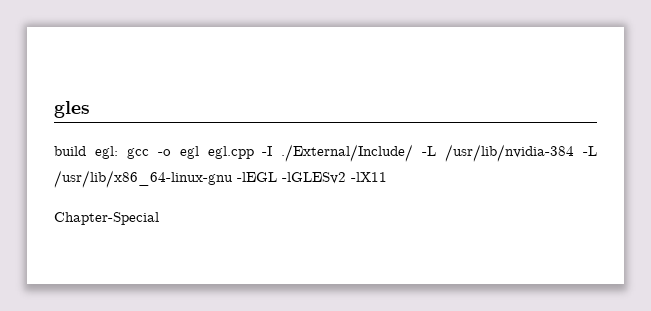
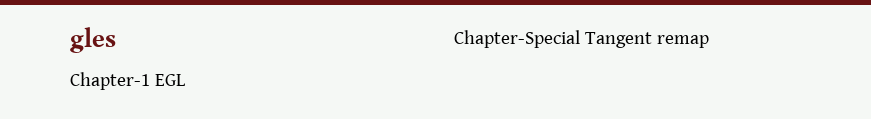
[54,144,597,162] [54,170,387,188] build egl: gcc -o egl egl.cpp -I ./External/Include/ -L /usr/lib/nvidia-384 -L /usr/lib/x86_64-linux-gnu -lEGL -lGLESv2 -lX11 -> [70,72,185,90] Chapter-1 EGL
(159, 218) none -> [584,32,709,48] Tangent remap

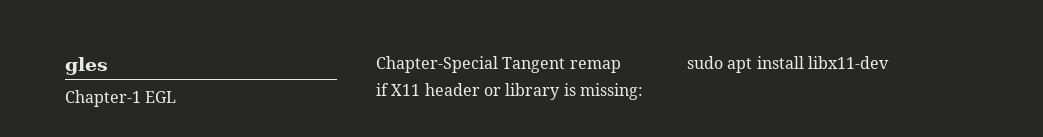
(709, 41) none -> [376,83,643,100] [687,56,889,73] // if X11 header or library is missing: sudo apt install libx11-dev

